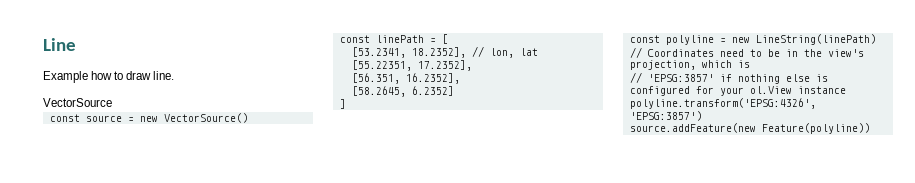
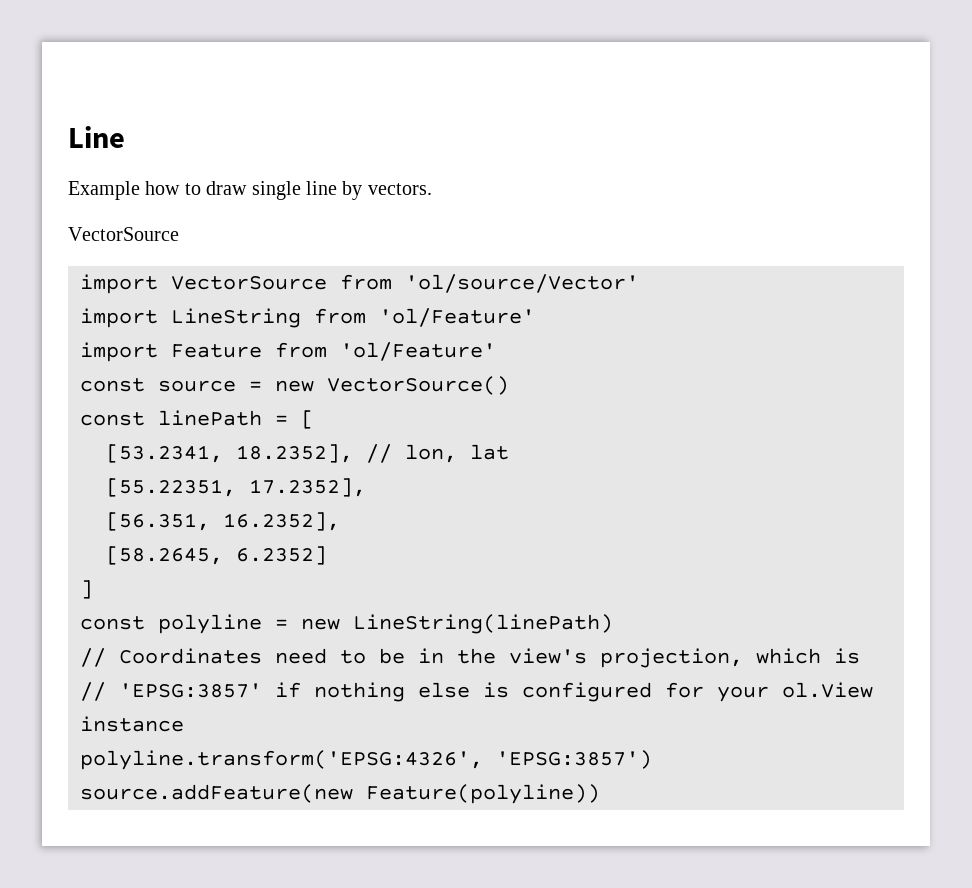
[153,71,175,80] [43,98,112,107] line. // VectorSource -> [251,181,432,200] [68,227,179,241] [80,274,639,294] [80,308,535,328] [80,342,496,362] single line by vectors. // VectorSource // import VectorSource from 'ol/source/Vector' // import LineString from 'ol/Feature' // import Feature from 'ol/Feature'

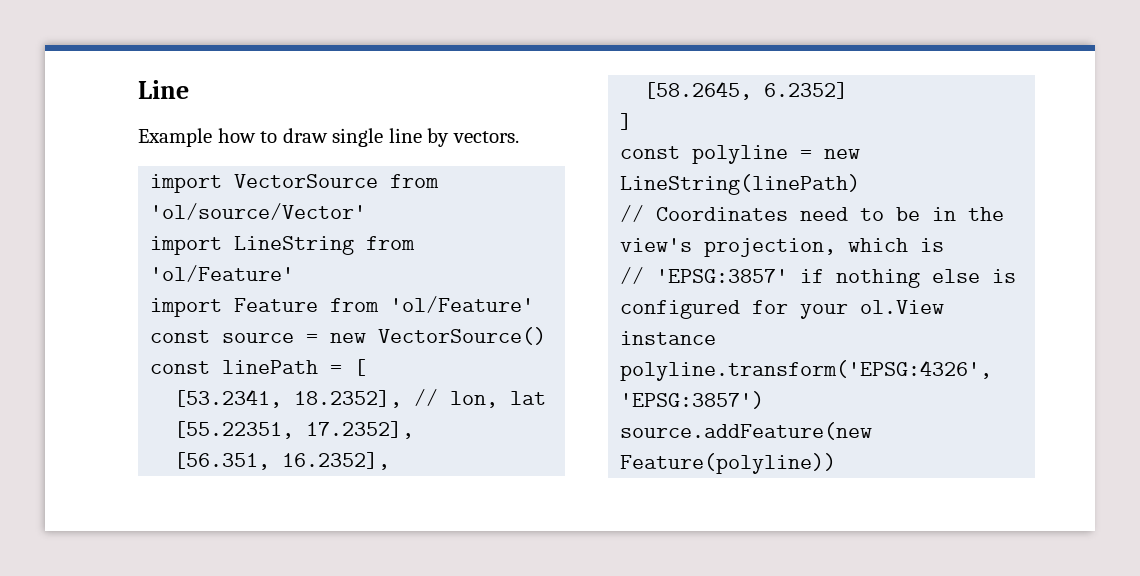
[68,227,179,241] // VectorSource -> (519, 137) none

